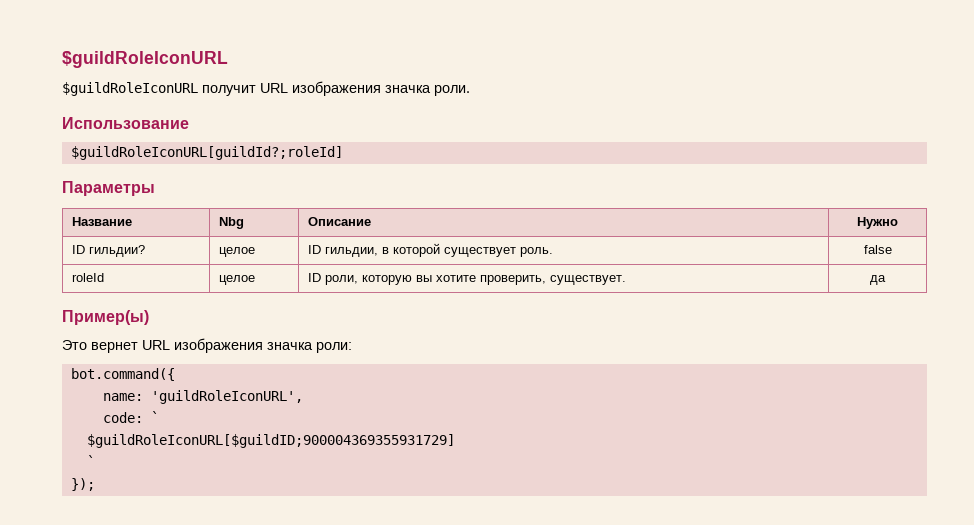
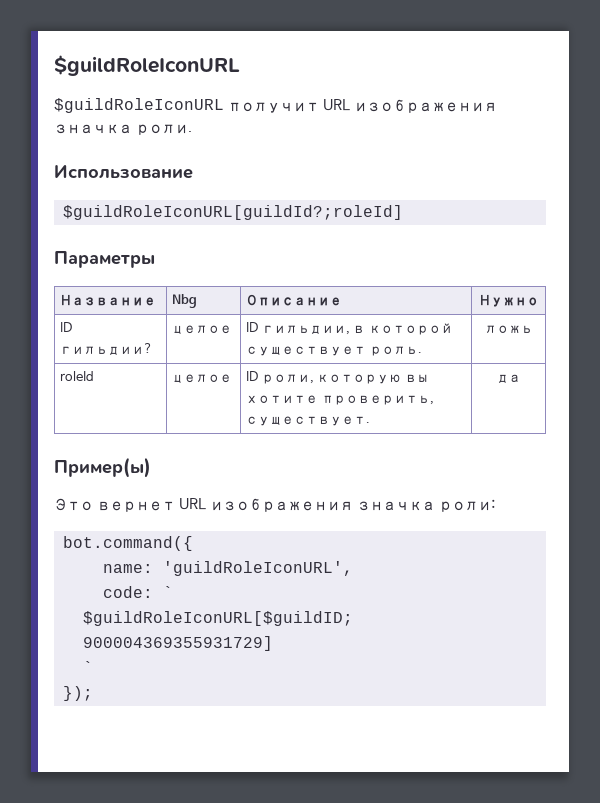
[863,245,892,254] false -> [484,325,533,334] ложь

